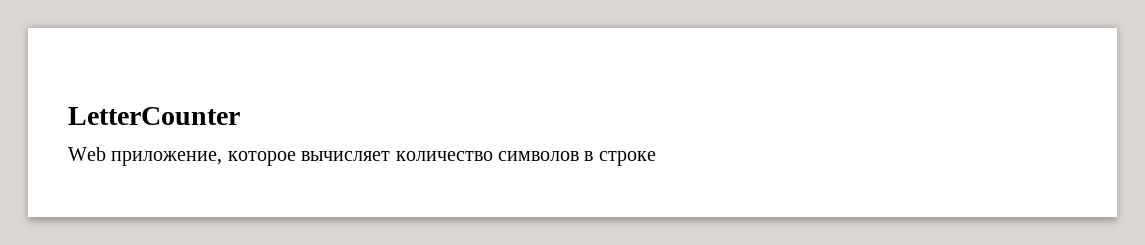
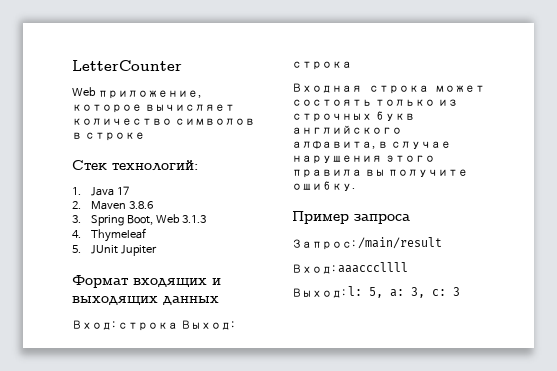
(656, 158) none -> [72,160,198,171] [72,186,129,196] [72,201,153,210] [72,214,206,226] [72,228,146,242] [72,245,157,256] [72,275,221,288] [72,296,219,305] [72,320,234,331] [292,61,352,70] [292,83,485,94] [292,99,458,106] [292,111,415,122] [292,125,402,134] [292,140,451,149] [292,155,435,164] [292,169,468,178] [292,181,355,191] [292,211,410,224] [292,237,442,250] [292,262,408,274] [292,286,460,298] // Стек технологий: // 1. Java 17 // 2. Maven 3.8.6 // 3. Spring Boot, Web 3.1.3 // 4. Thymeleaf // 5. JUnit Jupiter // Формат входящих и выходящих данных // Вход: строка Выход: строка // Входная строка может состоять только из строчных букв английского алфавита, в случае нарушения этого правила вы получите ошибку. // Пример запроса // Запрос: /main/result // Вход: aaacccllll // Выход: l: 5, a: 3, c: 3

